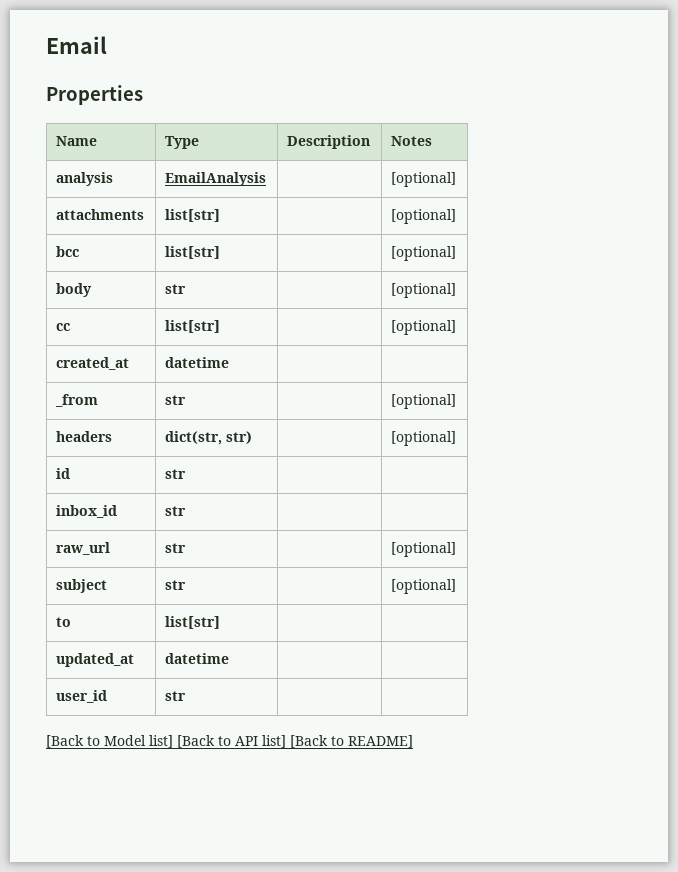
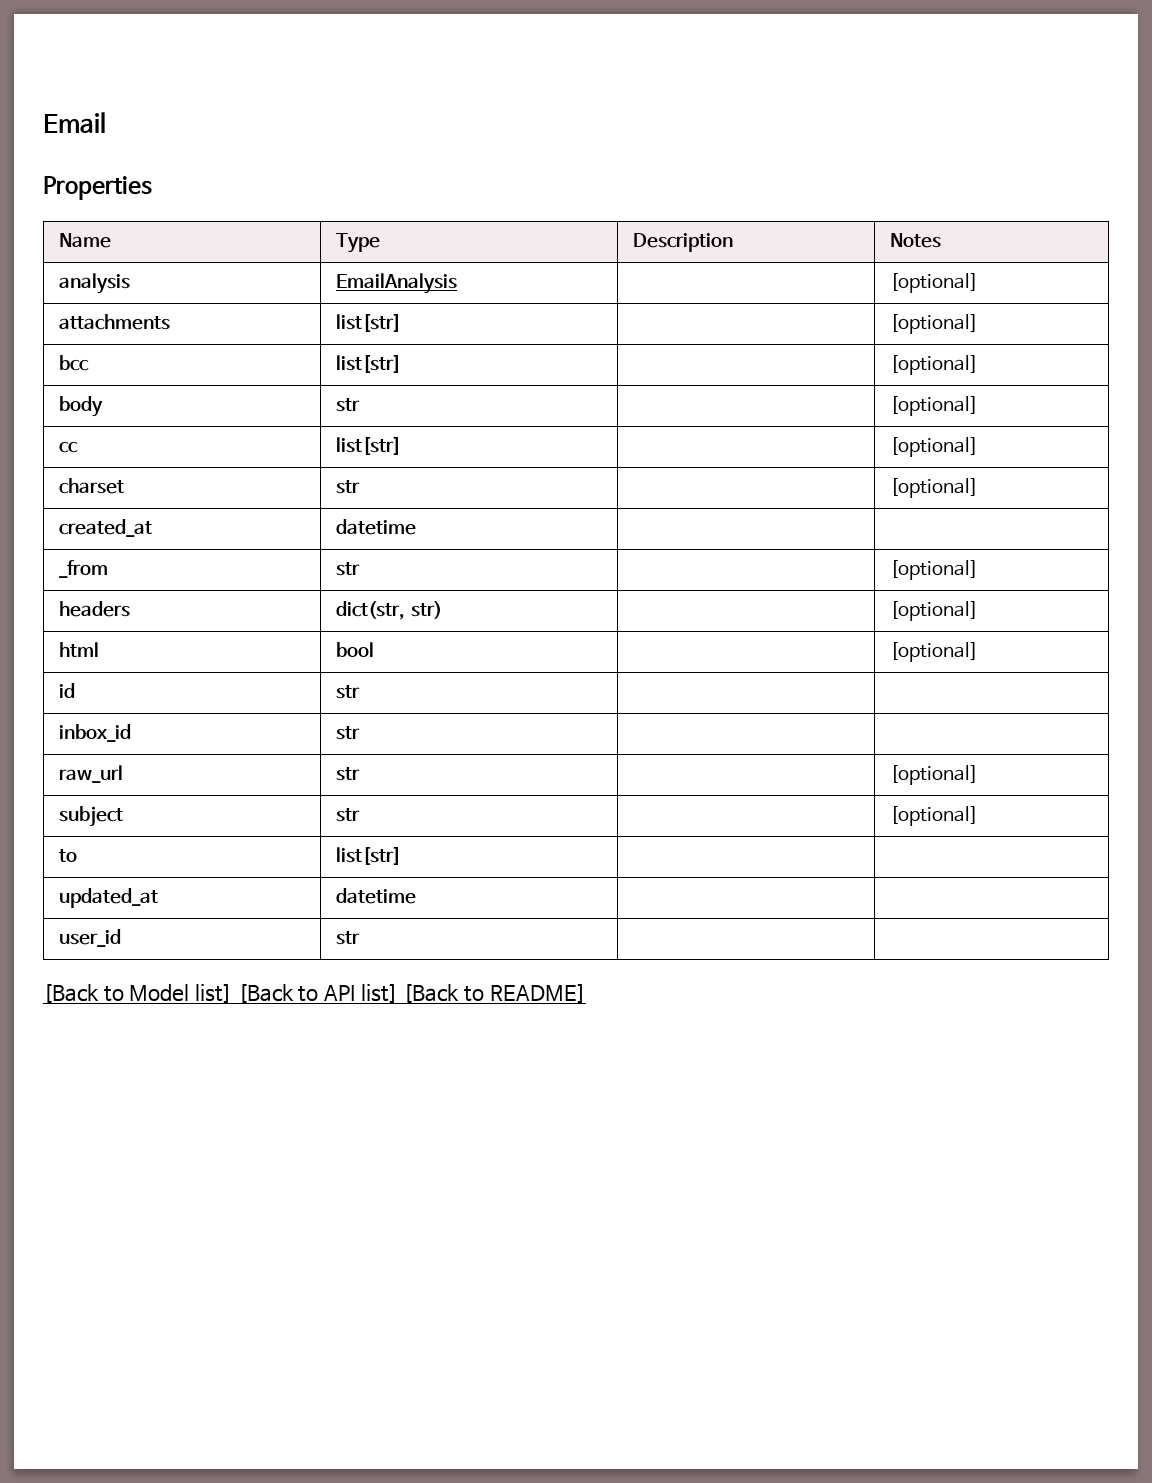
(457, 327) none -> [59,478,125,494] [336,480,361,494] [890,478,979,498] // charset | str | | [optional]
(457, 438) none -> [59,642,100,657] [336,642,375,657] [890,642,979,662] // html | bool | | [optional]

